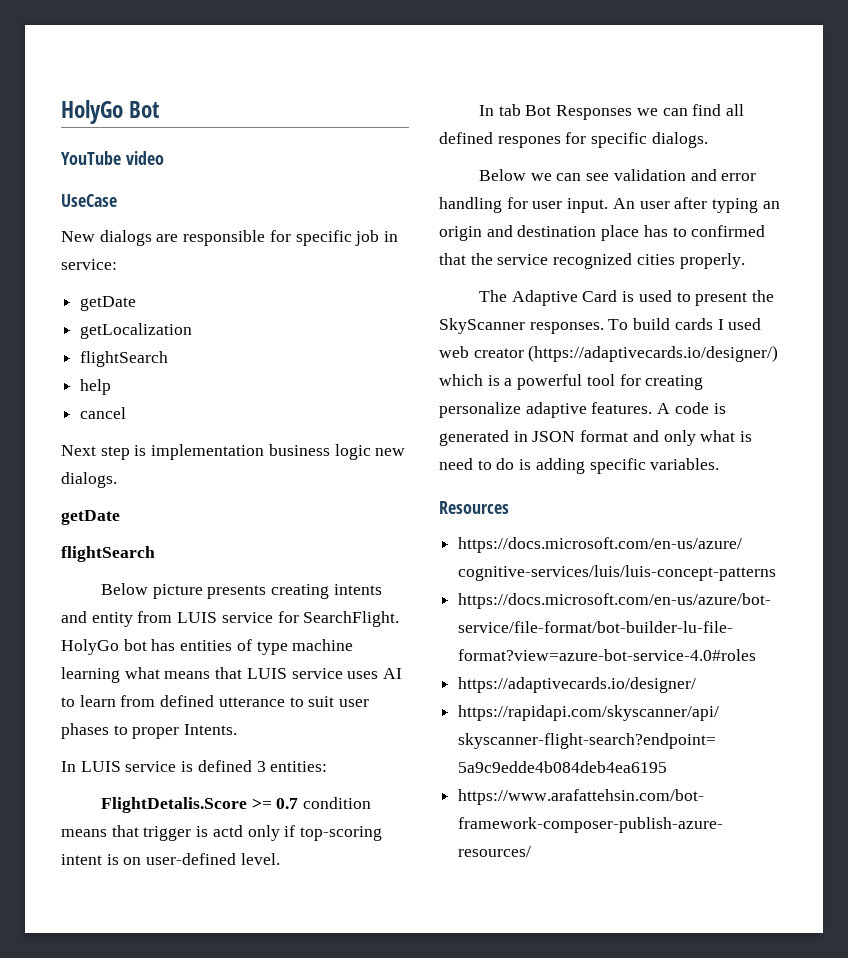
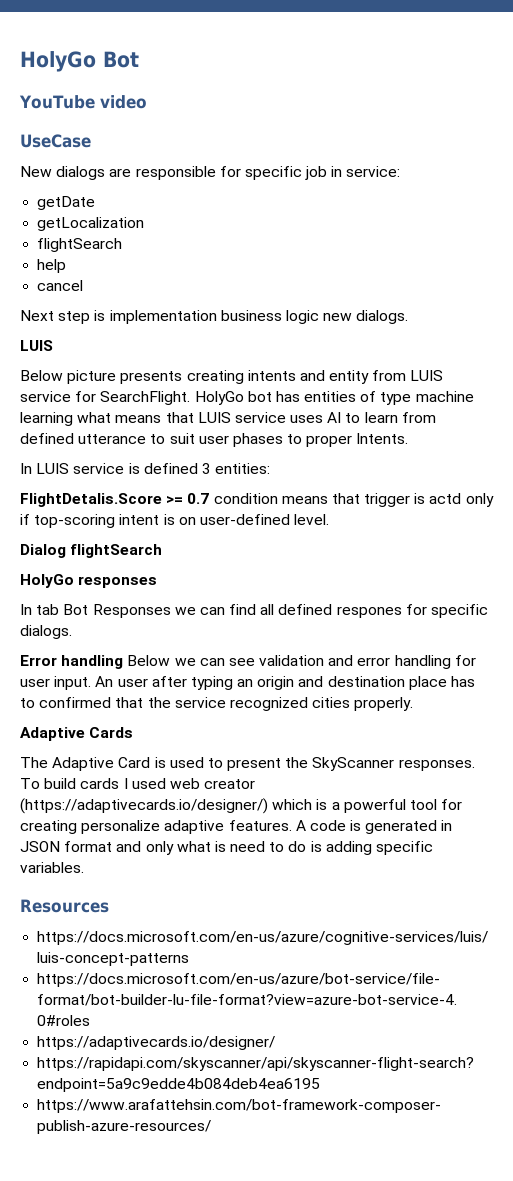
[61,510,120,525] [61,546,155,562] getDate // flightSearch -> [20,340,53,351] LUIS
(280, 859) none -> [20,544,163,558] [20,574,158,588] // Dialog flightSearch // HolyGo responses
(708, 140) none -> [20,655,124,669] Error handling
(745, 261) none -> [20,727,134,741] // Adaptive Cards

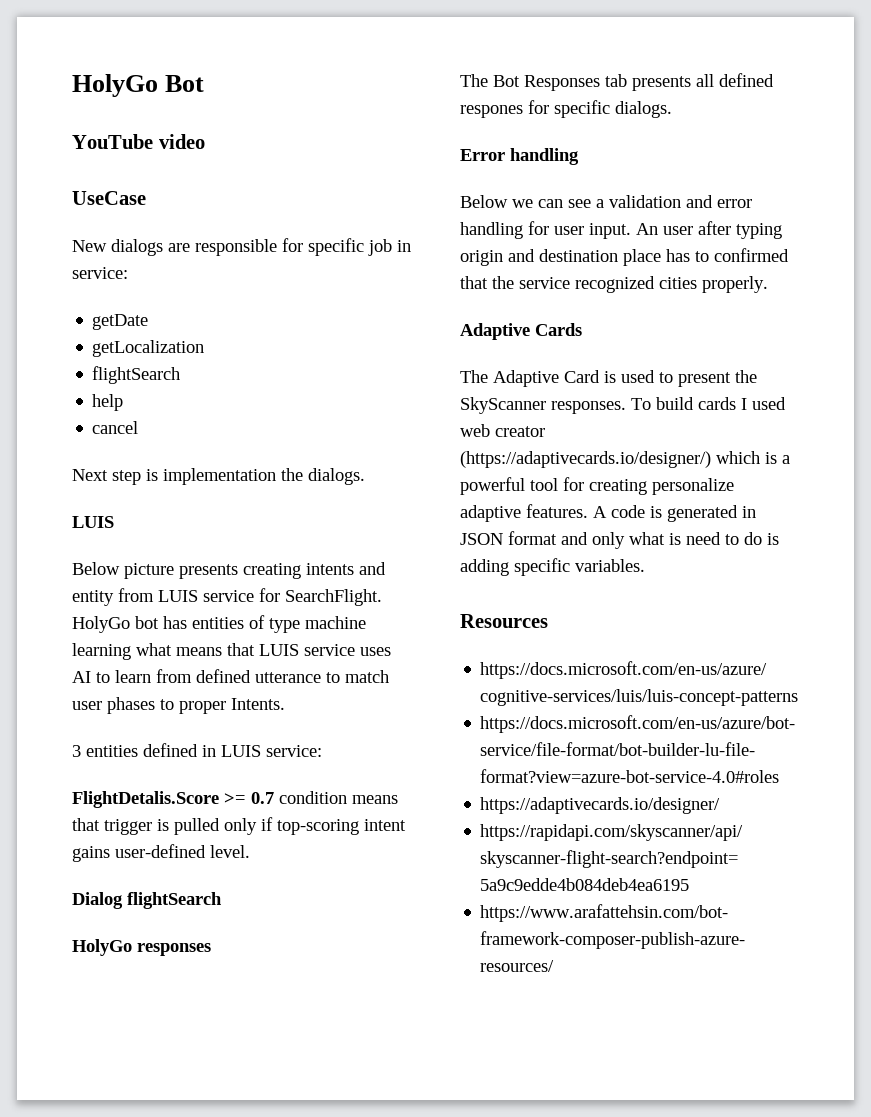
[220,310,353,324] business logic new -> [281,468,303,481] the
[169,433,195,444] suit -> [345,670,389,683] match
[20,463,271,474] In LUIS service is defined 3 entities: -> [72,743,322,757] 3 entities defined in LUIS service:
[429,493,462,504] actd -> [174,818,220,835] pulled
[163,514,196,525] is on -> [72,846,110,862] gains
[20,604,257,618] In tab Bot Responses we can find -> [460,74,691,91] The Bot Responses tab presents
(124, 662) none -> (579, 156) //
(255, 662) none -> [596,199,604,208] a
[237,679,254,687] an -> (782, 231) none

